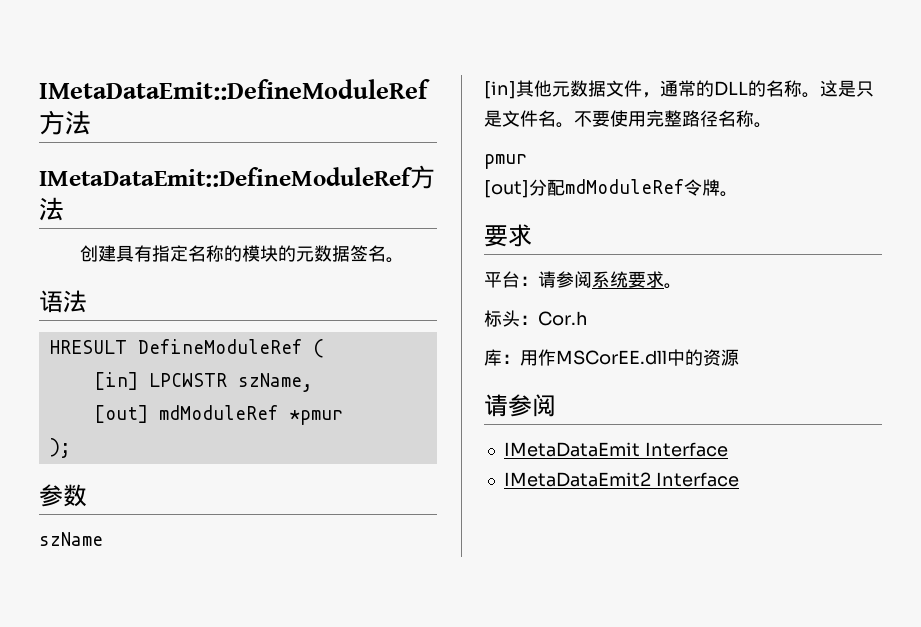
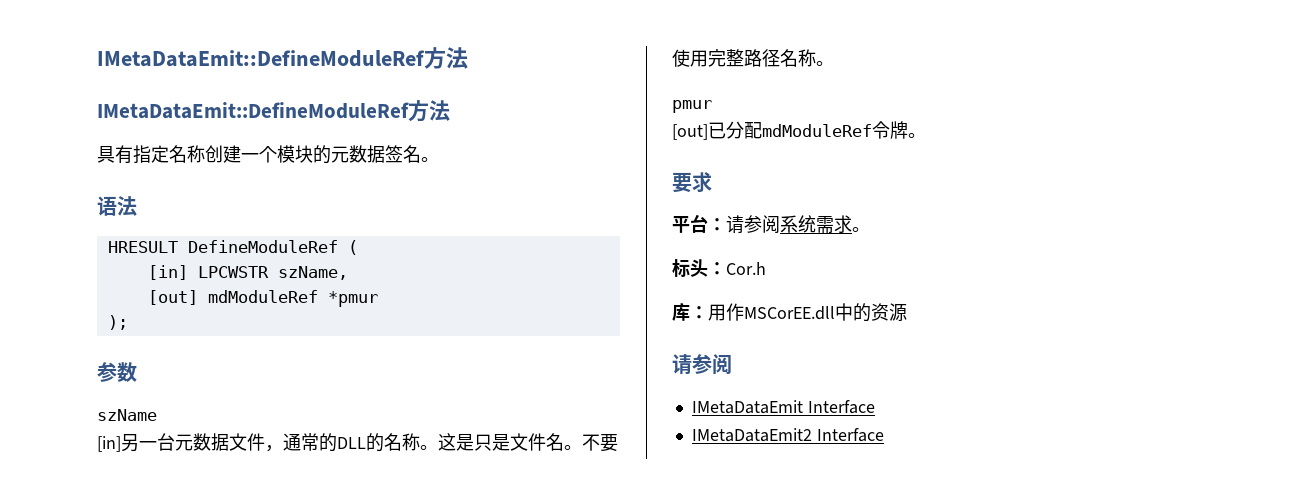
[79,245,116,262] 创建 -> (450, 110) none
[223,245,242,262] 的 -> [205,145,277,163] 创建一个
[516,80,552,97] 其他 -> [121,433,175,452] 另一台
(529, 189) none -> [708,122,726,139] 已
[628,271,646,288] 要 -> [816,216,834,233] 需

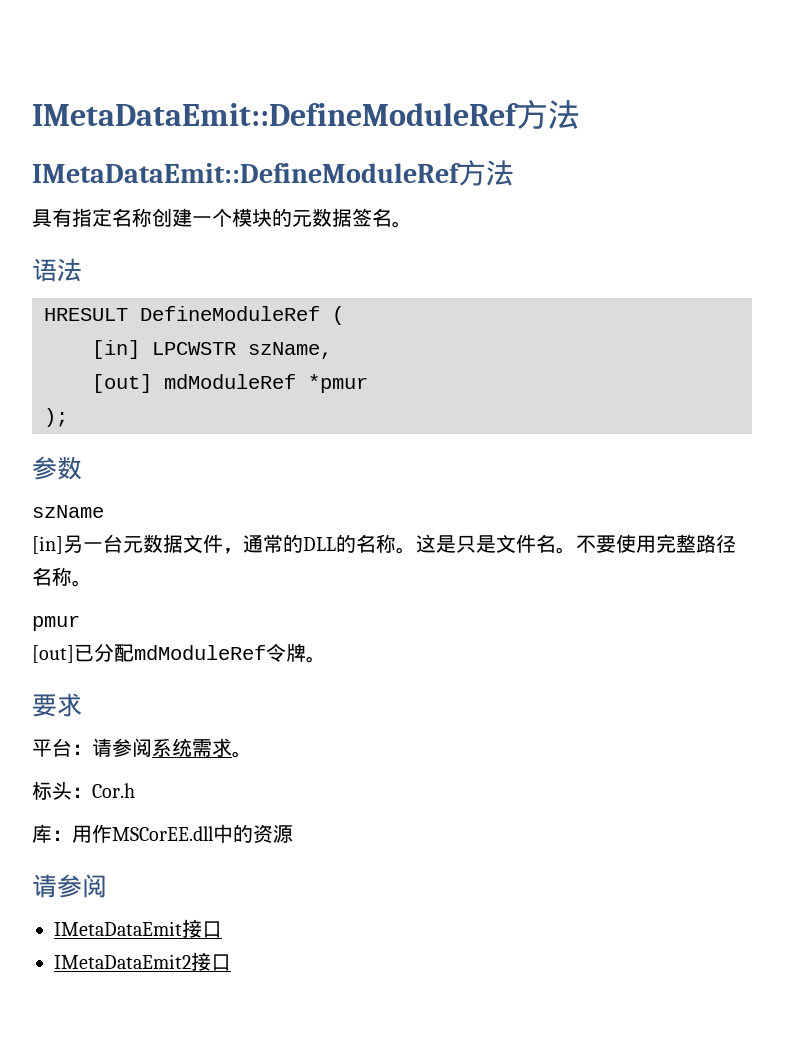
[807,400,875,414] Interface -> [182,919,222,938] 接口
[816,428,884,442] Interface -> [191,952,231,971] 接口

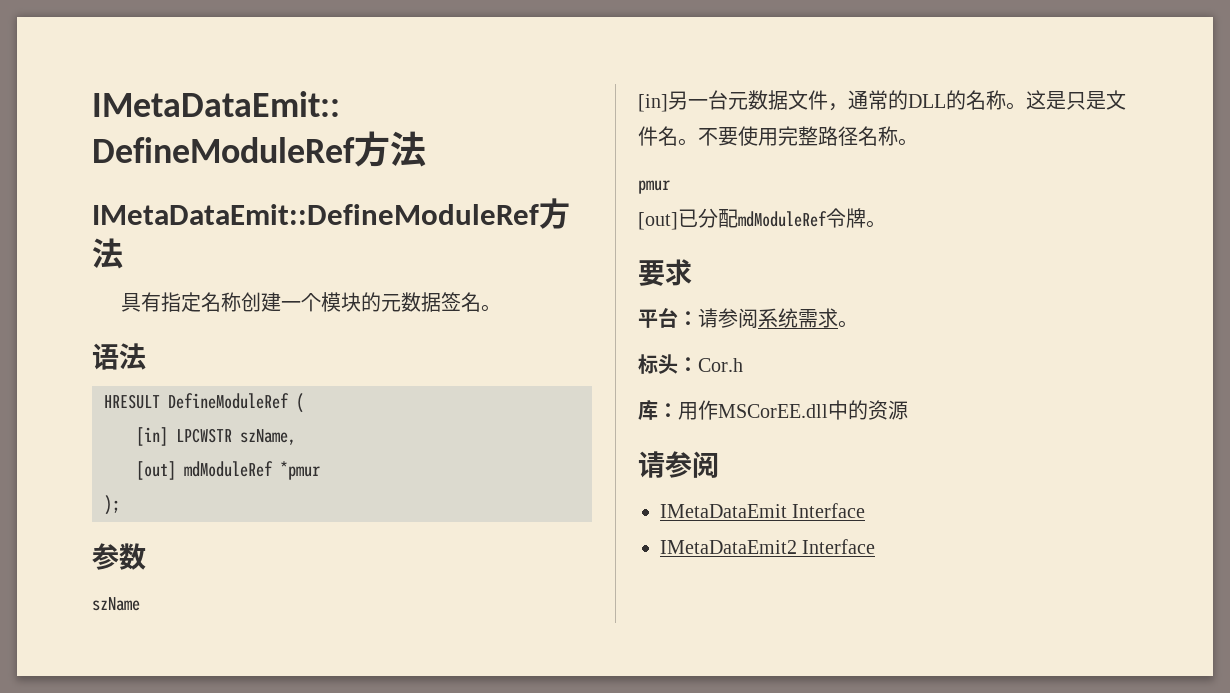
[182,919,222,938] 接口 -> [792,503,866,518] Interface
[191,952,231,971] 接口 -> [802,539,876,554] Interface

